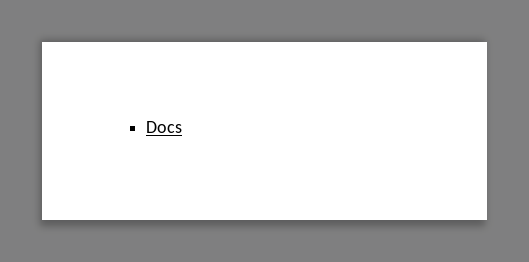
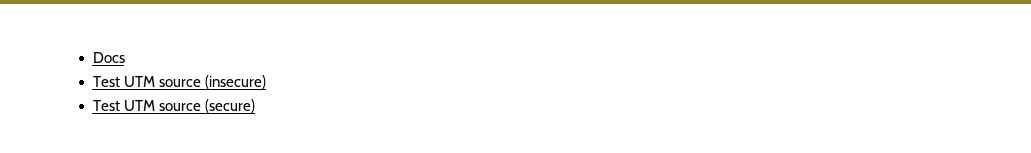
(183, 127) none -> [92,75,266,89] [92,99,255,113] // Test UTM source (insecure) // Test UTM source (secure)

